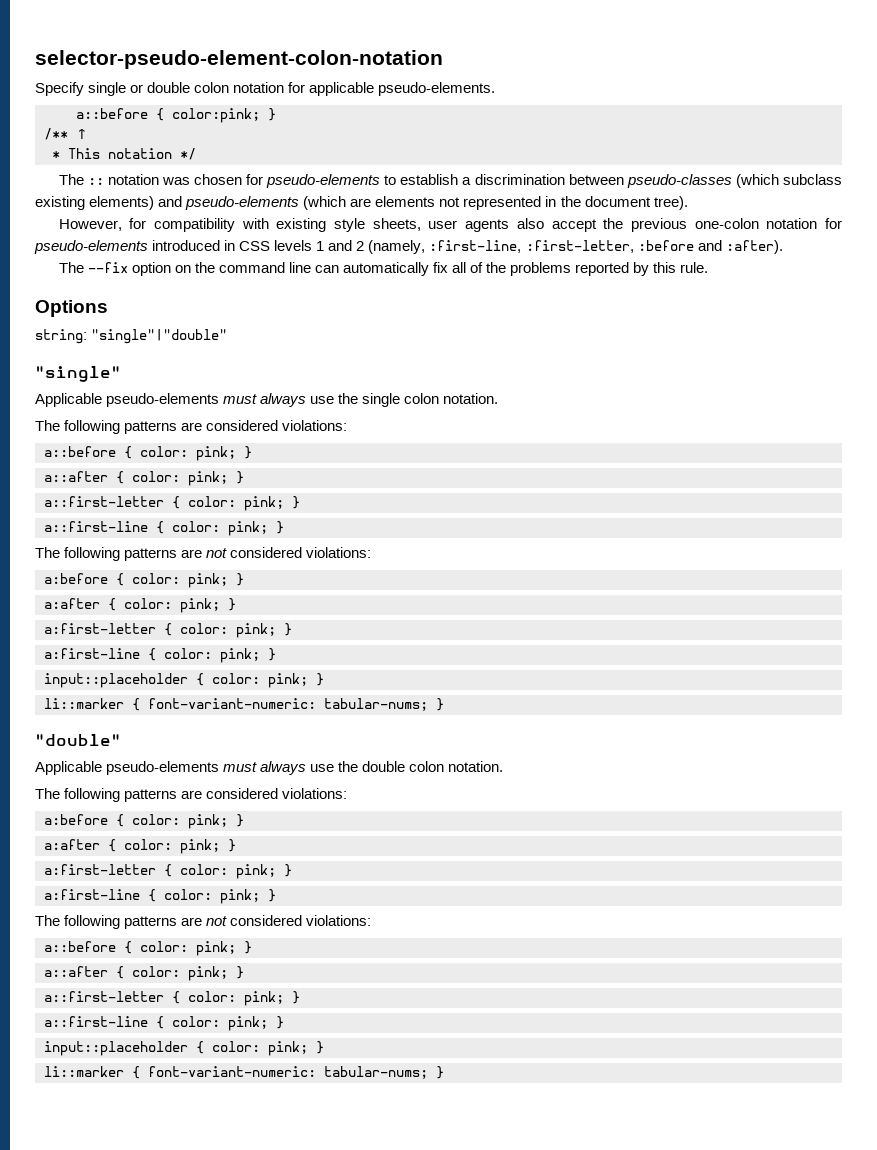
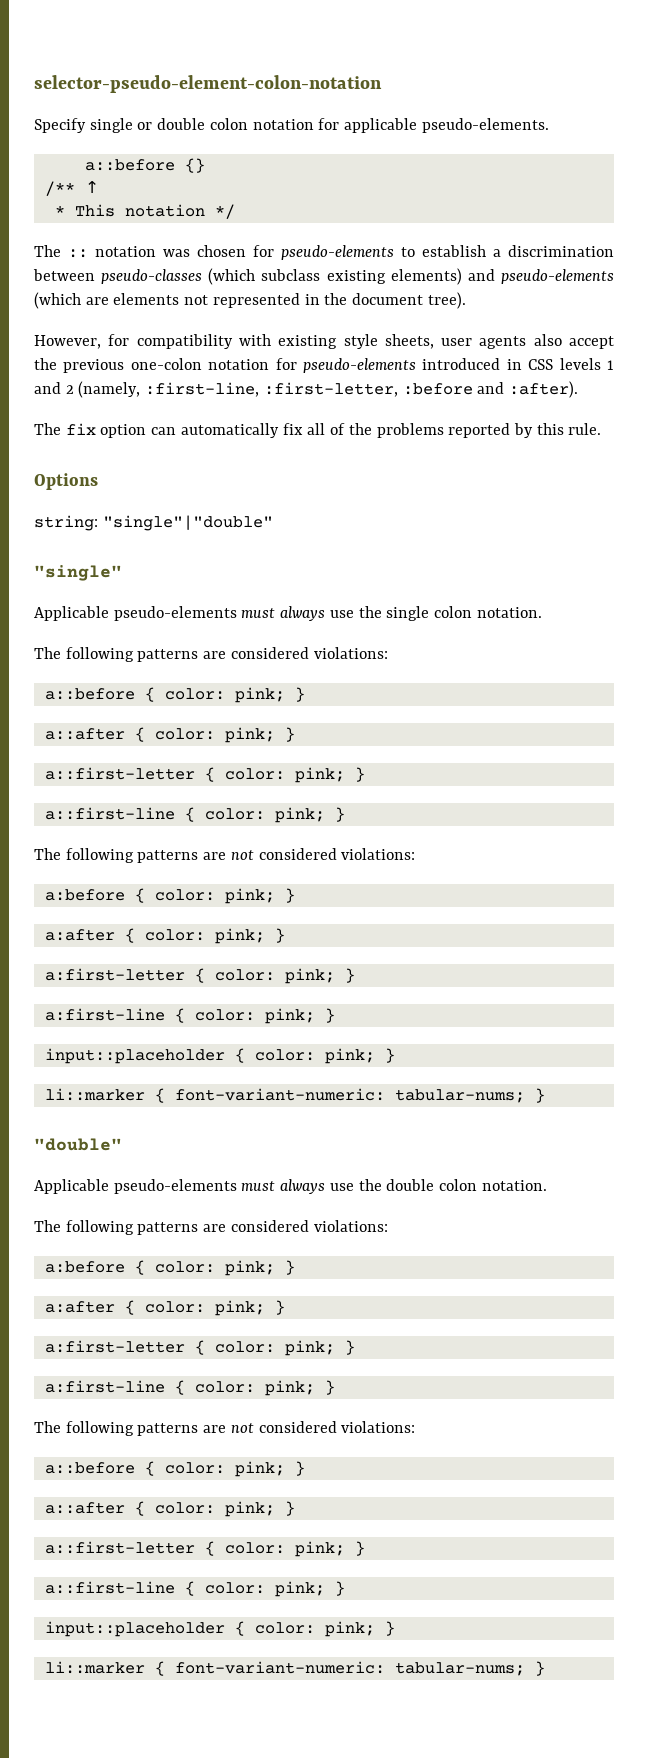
[156,108,276,123] { color:pink; } -> [184,158,205,173] {}
[87,262,311,276] --fix option on the command line -> [65,423,147,438] fix option

